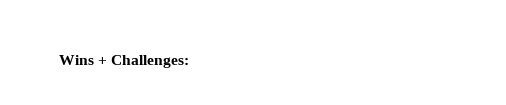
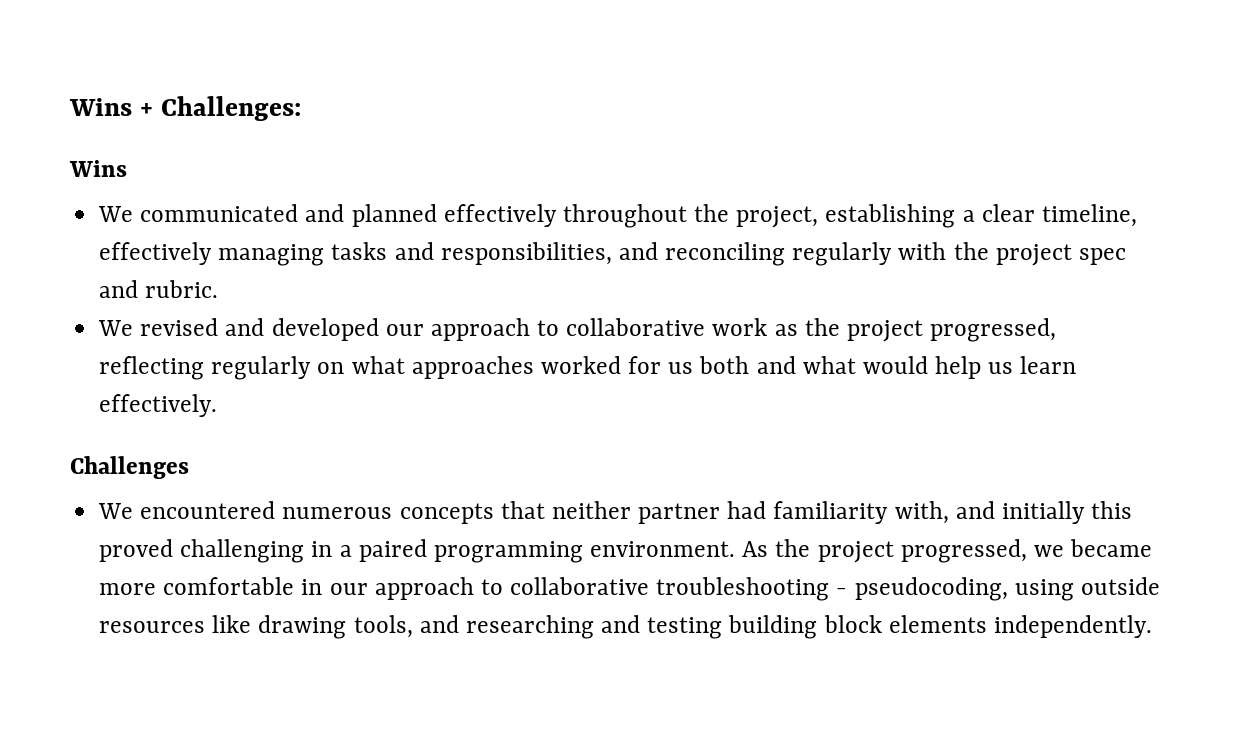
(190, 61) none -> [69,160,127,177] [98,204,1137,228] [99,242,1126,266] [99,280,219,298] [98,318,1057,342] [99,356,1077,380] [99,394,218,417] [70,456,189,479] [98,501,1133,524] [99,539,1153,563] [99,577,1160,601] [99,615,1152,639] // Wins // We communicated and planned effectively throughout the project, establishing a clear timeline, effectively managing tasks and responsibilities, and reconciling regularly with the project spec and rubric. // We revised and developed our approach to collaborative work as the project progressed, reflecting regularly on what approaches worked for us both and what would help us learn effectively. // Challenges // We encountered numerous concepts that neither partner had familiarity with, and initially this proved challenging in a paired programming environment. As the project progressed, we became more comfortable in our approach to collaborative troubleshooting - pseudocoding, using outside resources like drawing tools, and researching and testing building block elements independently.

